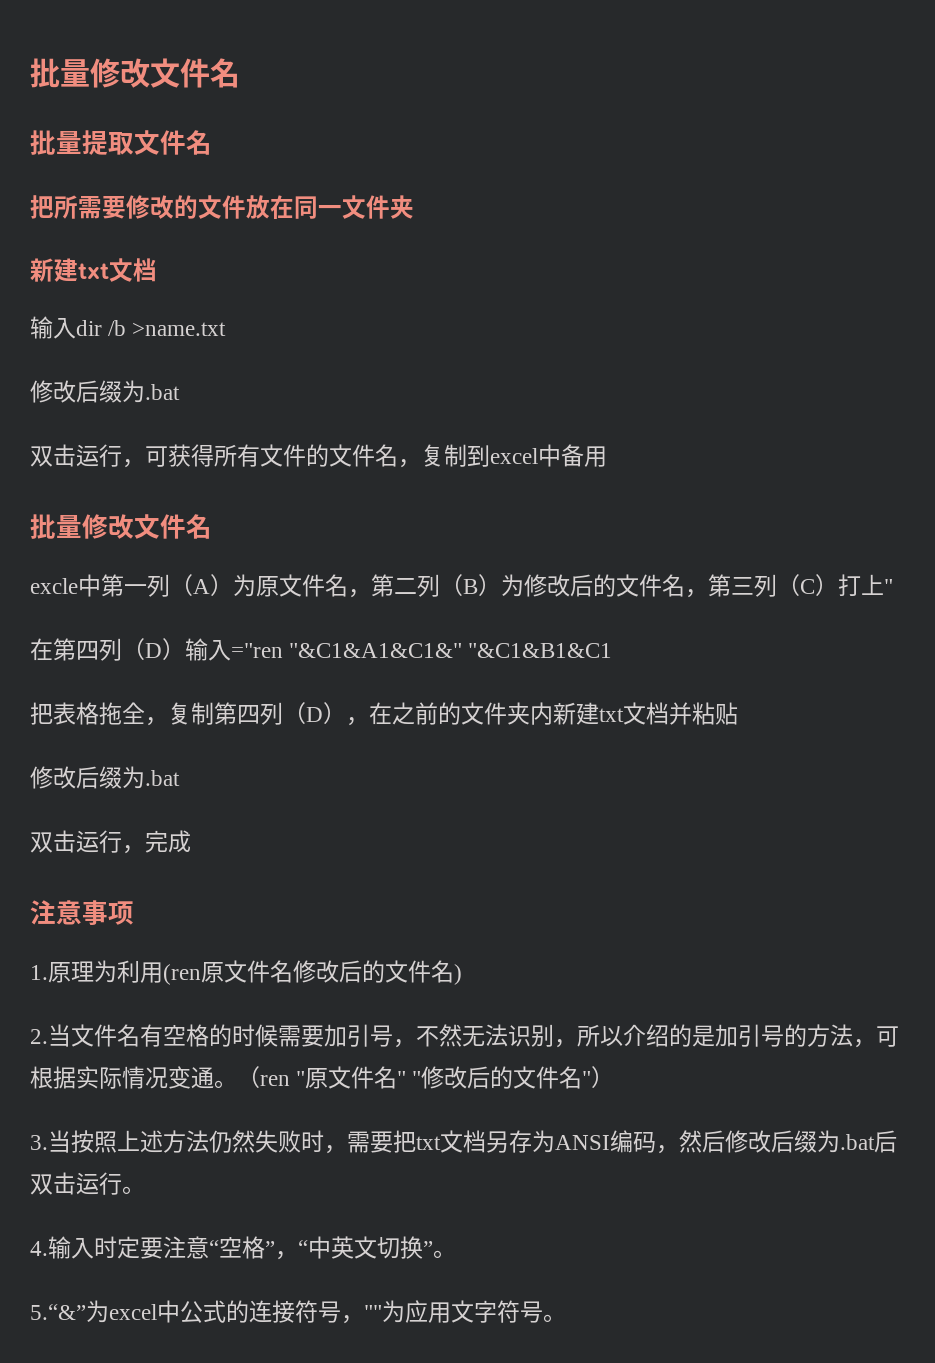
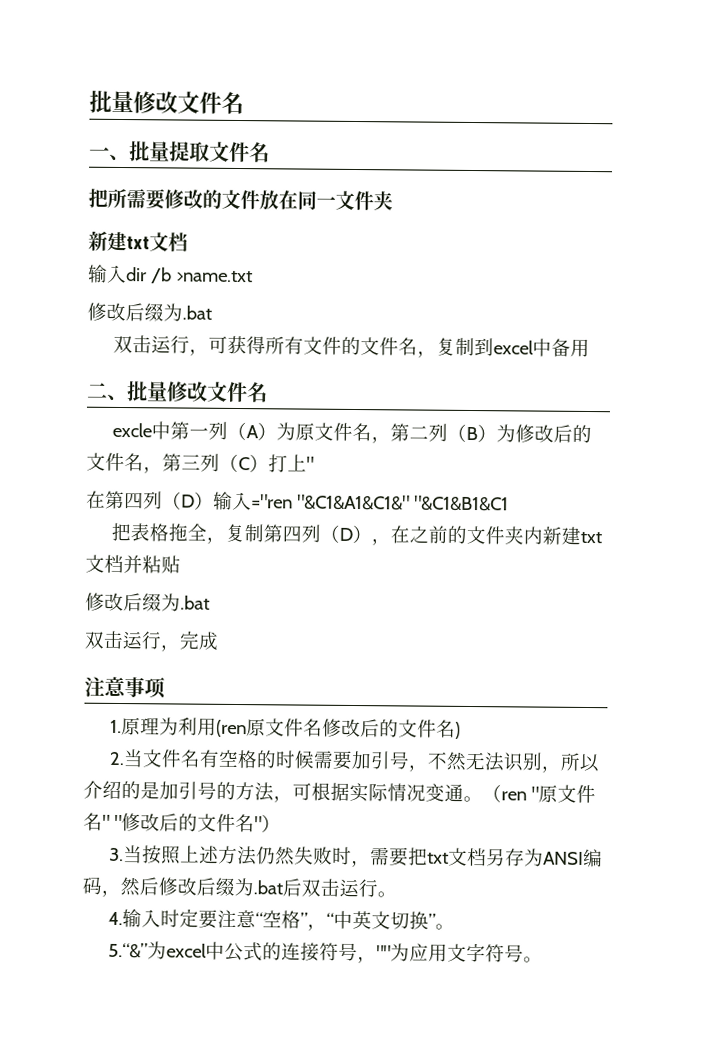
[30,58,240,88] 批量修改文件名 // -> [89,90,244,115] [89,146,130,162] 批量修改文件名 // 一、
(607, 456) none -> [87,382,128,402] 二、

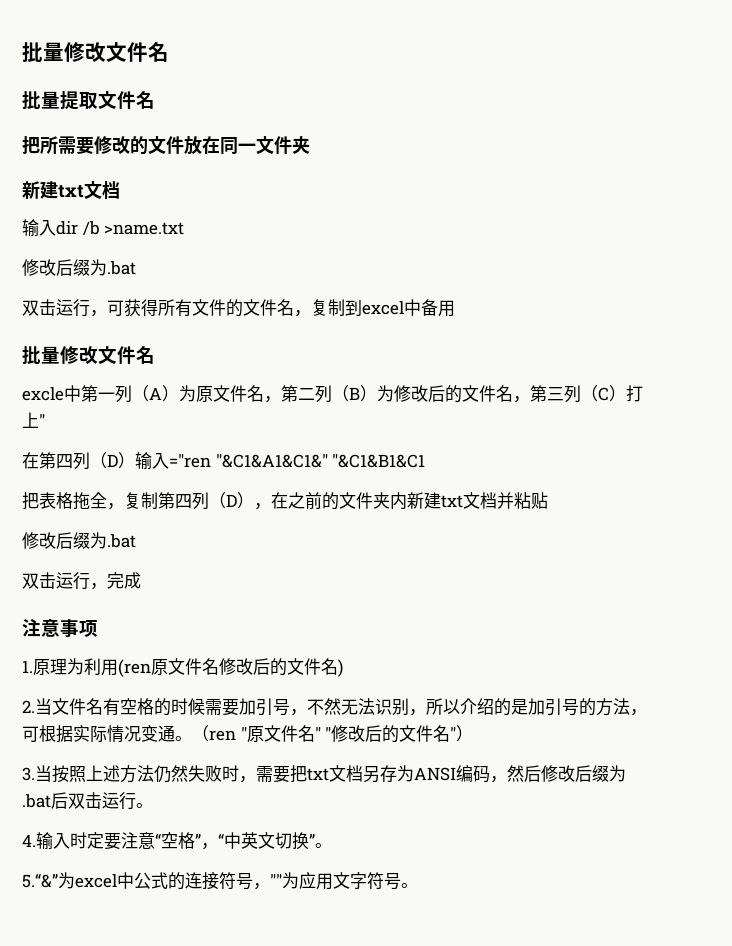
[89,90,244,115] [89,146,130,162] 批量修改文件名 // 一、 -> [22,42,169,62] 批量修改文件名 //
[87,382,128,402] 二、 -> (455, 308) none

